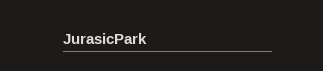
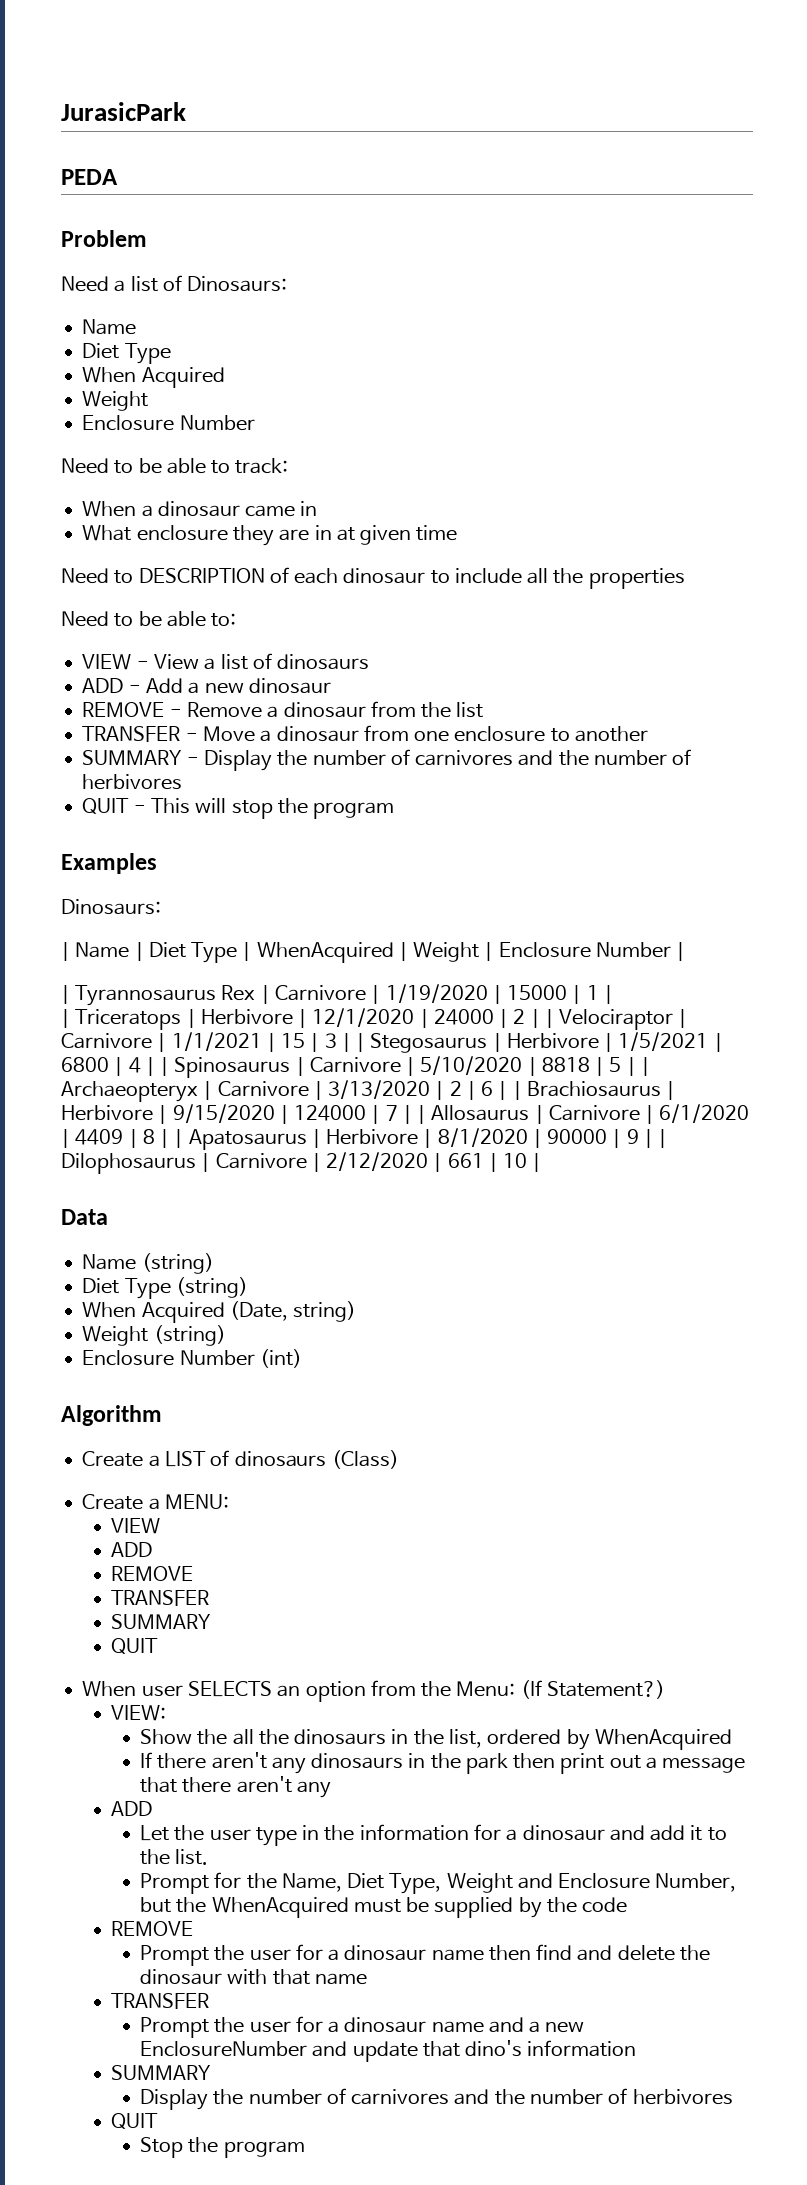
(147, 38) none -> [61,169,118,185] [61,230,147,247] [61,275,288,292] [82,319,137,335] [82,343,171,364] [82,367,225,388] [82,391,149,411] [82,415,255,431] [61,458,289,474] [82,501,318,517] [82,525,458,546] [61,567,685,589] [61,611,237,627] [82,653,370,670] [82,678,331,694] [82,701,484,718] [82,725,648,742] [82,749,692,771] [82,774,183,790] [82,798,395,819] [61,853,157,874] [61,899,161,915] [61,942,686,963] [61,984,613,1006] [61,1008,688,1030] [61,1032,723,1053] [61,1056,650,1078] [61,1080,676,1102] [61,1104,750,1124] [61,1128,668,1150] [61,1152,542,1174] [61,1209,108,1225] [82,1253,214,1274] [82,1277,248,1299] [82,1301,357,1323] [82,1325,226,1346] [82,1349,302,1368] [61,1405,162,1426] [82,1450,399,1469] [82,1494,229,1510] [111,1518,161,1534] [111,1542,153,1557] [111,1566,194,1581] [111,1590,210,1606] [111,1614,212,1629] [111,1638,159,1654] [82,1680,665,1702] [111,1705,167,1721] [140,1729,732,1750] [140,1752,746,1774] [140,1776,331,1798] [111,1801,153,1816] [140,1824,727,1846] [140,1849,209,1865] [140,1872,737,1894] [140,1897,628,1918] [111,1921,194,1936] [140,1944,710,1966] [140,1969,367,1985] [111,1993,210,2009] [140,2016,585,2038] [140,2040,637,2062] [111,2065,212,2080] [140,2088,733,2110] [111,2113,159,2129] [140,2137,305,2158] // PEDA // Problem // Need a list of Dinosaurs: // Name // Diet Type // When Acquired // Weight // Enclosure Number // Need to be able to track: // When a dinosaur came in // What enclosure they are in at given time // Need to DESCRIPTION of each dinosaur to include all the properties // Need to be able to: // VIEW - View a list of dinosaurs // ADD - Add a new dinosaur // REMOVE - Remove a dinosaur from the list // TRANSFER - Move a dinosaur from one enclosure to another // SUMMARY - Display the number of carnivores and the number of herbivores // QUIT - This will stop the program // Examples // Dinosaurs: // | Name | Diet Type | WhenAcquired | Weight | Enclosure Number | // | Tyrannosaurus Rex | Carnivore | 1/19/2020 | 15000 | 1 | // | Triceratops | Herbivore | 12/1/2020 | 24000 | 2 | | Velociraptor | Carnivore | 1/1/2021 | 15 | 3 | | Stegosaurus | Herbivore | 1/5/2021 | 6800 | 4 | | Spinosaurus | Carnivore | 5/10/2020 | 8818 | 5 | | Archaeopteryx | Carnivore | 3/13/2020 | 2 | 6 | | Brachiosaurus | Herbivore | 9/15/2020 | 124000 | 7 | | Allosaurus | Carnivore | 6/1/2020 | 4409 | 8 | | Apatosaurus | Herbivore | 8/1/2020 | 90000 | 9 | | Dilophosaurus | Carnivore | 2/12/2020 | 661 | 10 | // Data // Name (string) // Diet Type (string) // When Acquired (Date, string) // Weight (string) // Enclosure Number (int) // Algorithm // Create a LIST of dinosaurs (Class) // Create a MENU: // VIEW // ADD // REMOVE // TRANSFER // SUMMARY // QUIT // When user SELECTS an option from the Menu: (If Statement?) // VIEW: // Show the all the dinosaurs in the list, ordered by WhenAcquired // If there aren't any dinosaurs in the park then print out a message that there aren't any // ADD // Let the user type in the information for a dinosaur and add it to the list. // Prompt for the Name, Diet Type, Weight and Enclosure Number, but the WhenAcquired must be supplied by the code // REMOVE // Prompt the user for a dinosaur name then find and delete the dinosaur with that name // TRANSFER // Prompt the user for a dinosaur name and a new EnclosureNumber and update that dino's information // SUMMARY // Display the number of carnivores and the number of herbivores // QUIT // Stop the program

